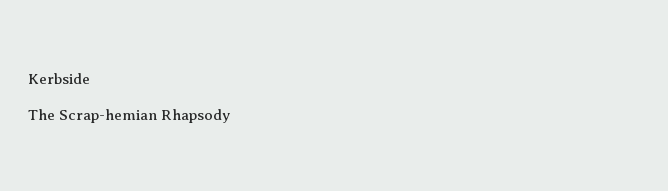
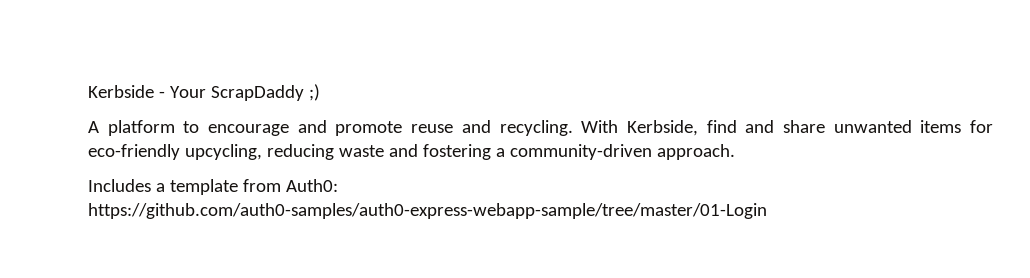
[28,109,231,123] // The Scrap-hemian Rhapsody -> [158,84,320,101] [88,120,993,136] [88,144,735,160] [88,179,338,195] [88,203,767,219] - Your ScrapDaddy ;) // A platform to encourage and promote reuse and recycling. With Kerbside, find and share unwanted items for eco-friendly upcycling, reducing waste and fostering a community-driven approach. // Includes a template from Auth0: https://github.com/auth0-samples/auth0-express-webapp-sample/tree/master/01-Login

